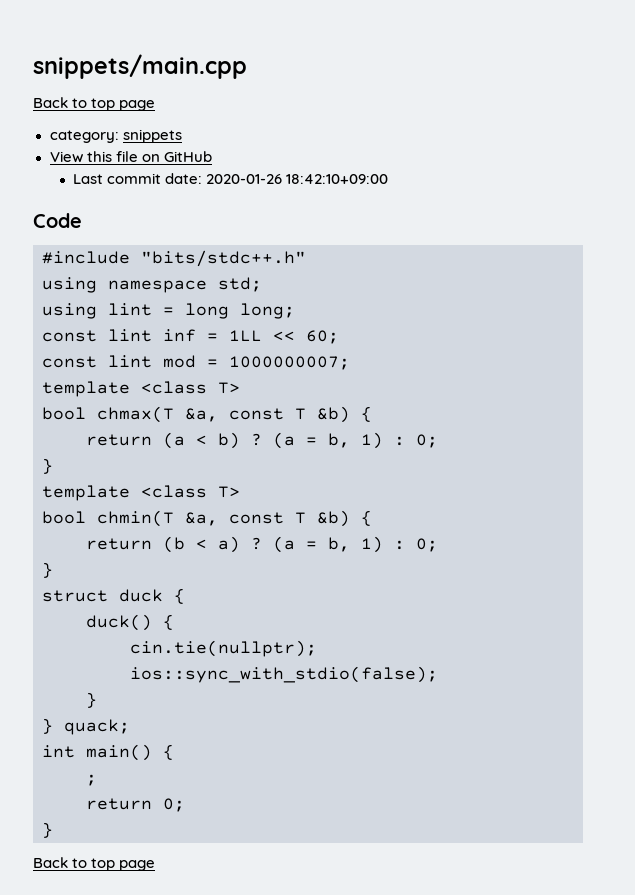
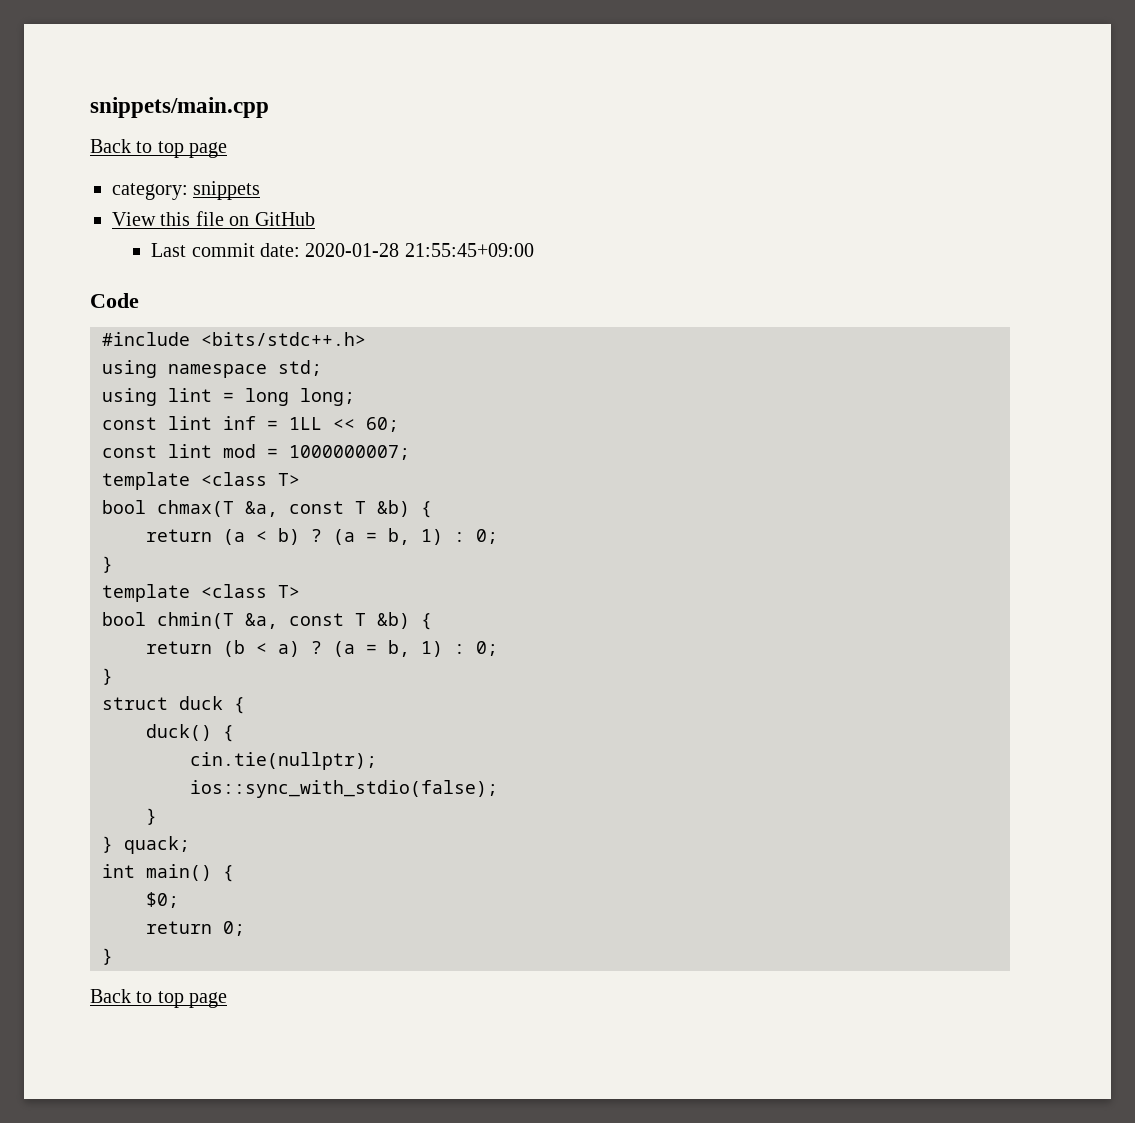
[206,174,389,184] 2020-01-26 18:42:10+09:00 -> [305,243,534,257] 2020-01-28 21:55:45+09:00
[141,250,306,267] "bits/stdc++.h" -> [201,332,366,346] <bits/stdc++.h>
[86,774,97,786] ; -> [146,892,179,908] $0;

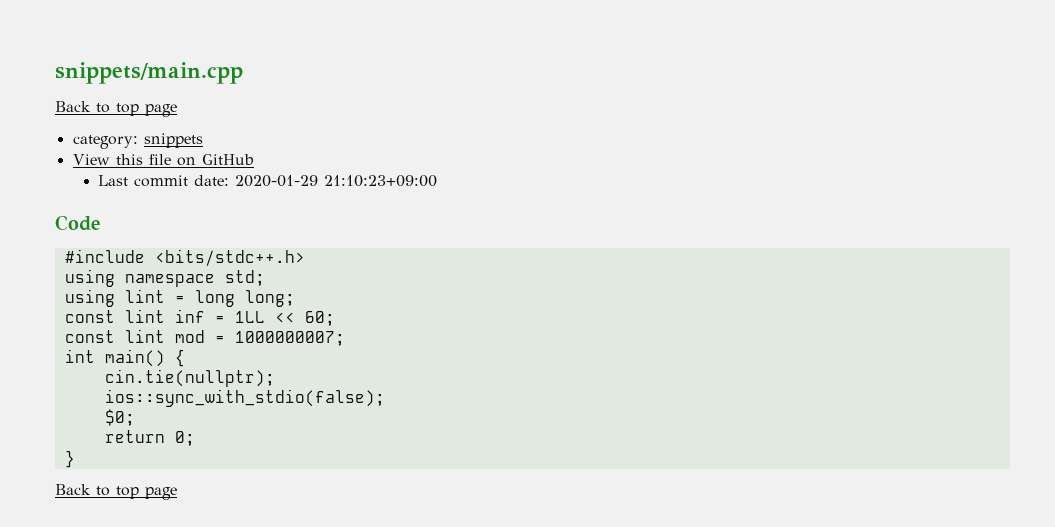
[305,243,534,257] 2020-01-28 21:55:45+09:00 -> [235,175,438,187] 2020-01-29 21:10:23+09:00
[102,472,300,490] [102,500,432,518] [146,528,498,545] [102,556,113,573] [102,584,300,602] [102,612,432,630] [146,640,498,657] [102,668,113,685] [102,696,245,714] [146,724,234,742] [190,752,377,770] [190,780,498,798] [146,808,157,825] [102,836,190,854] [102,864,234,882] template <class T> // bool chmax(T &a, const T &b) { // return (a < b) ? (a = b, 1) : 0; // } // template <class T> // bool chmin(T &a, const T &b) { // return (b < a) ? (a = b, 1) : 0; // } // struct duck { // duck() { // cin.tie(nullptr); // ios::sync_with_stdio(false); // } // } quack; // int main() { -> [64,349,185,367] [104,369,275,387] [104,389,385,407] int main() { // cin.tie(nullptr); // ios::sync_with_stdio(false);

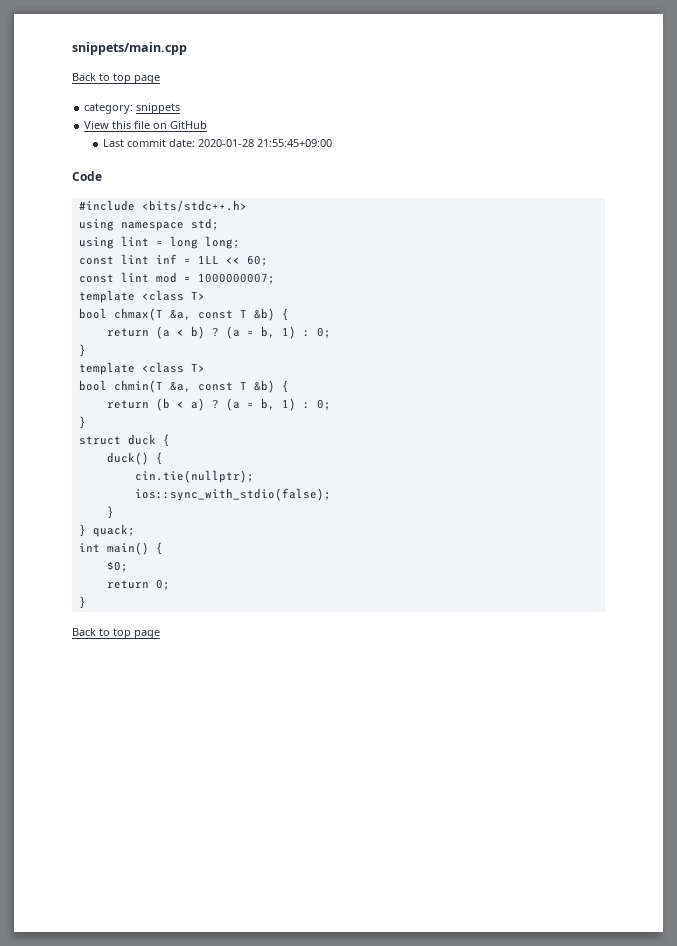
[235,175,438,187] 2020-01-29 21:10:23+09:00 -> [197,139,332,147] 2020-01-28 21:55:45+09:00
[64,349,185,367] [104,369,275,387] [104,389,385,407] int main() { // cin.tie(nullptr); // ios::sync_with_stdio(false); -> [78,290,205,303] [78,308,289,321] [106,326,331,339] [78,344,86,357] [78,362,205,375] [78,380,289,393] [106,398,331,411] [78,416,86,429] [78,434,170,447] [106,452,163,465] [134,470,254,483] [134,488,331,501] [106,506,114,519] [78,524,135,537] [78,542,163,555] template <class T> // bool chmax(T &a, const T &b) { // return (a < b) ? (a = b, 1) : 0; // } // template <class T> // bool chmin(T &a, const T &b) { // return (b < a) ? (a = b, 1) : 0; // } // struct duck { // duck() { // cin.tie(nullptr); // ios::sync_with_stdio(false); // } // } quack; // int main() {

